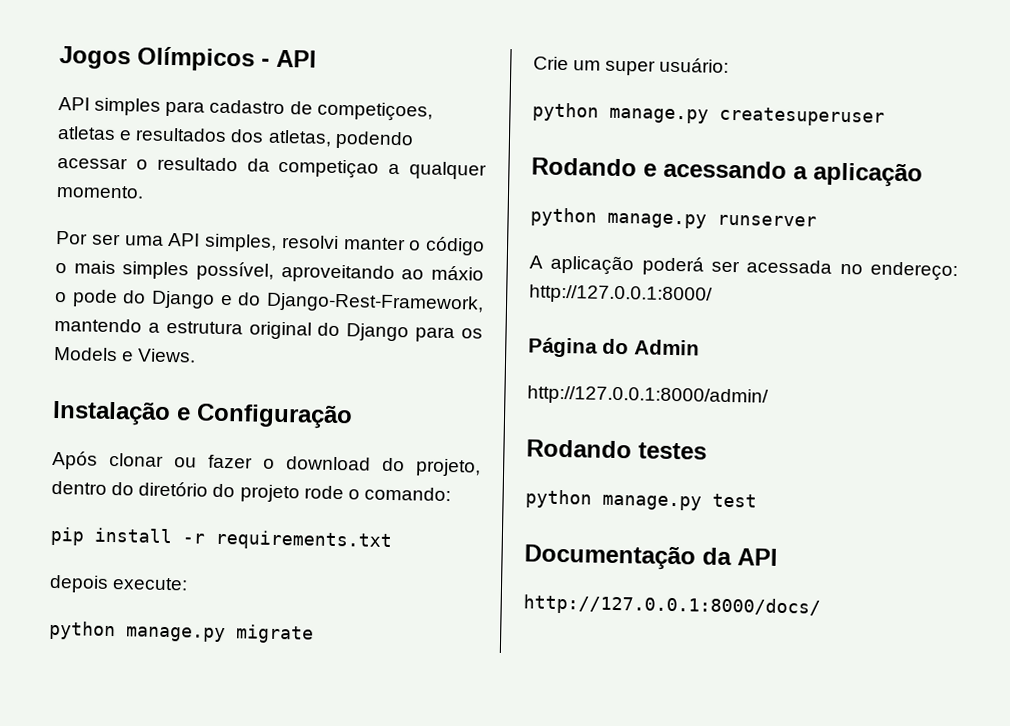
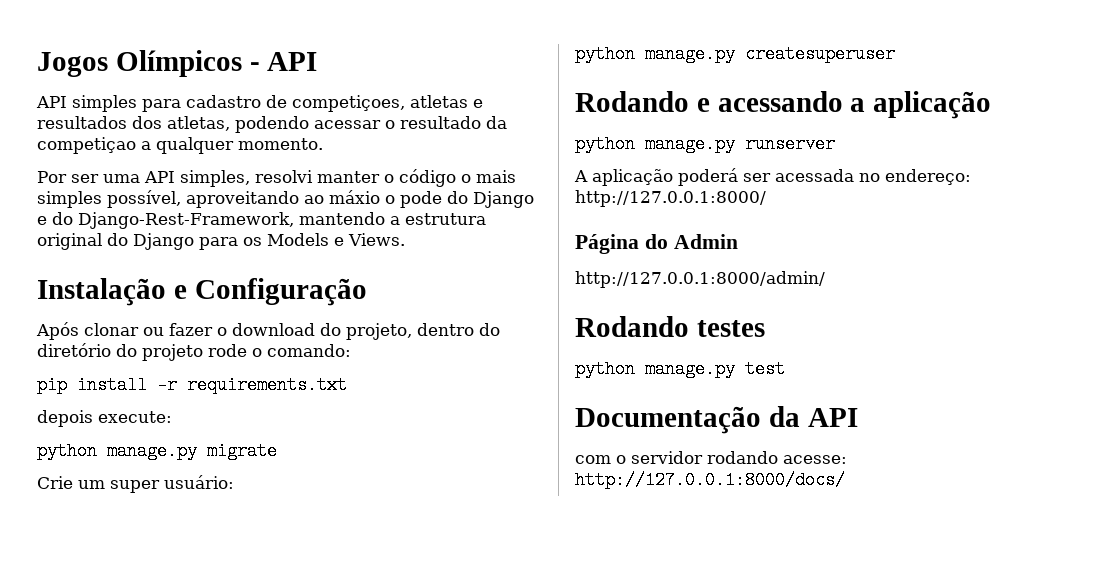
(778, 557) none -> [575,451,847,464] com o servidor rodando acesse:

